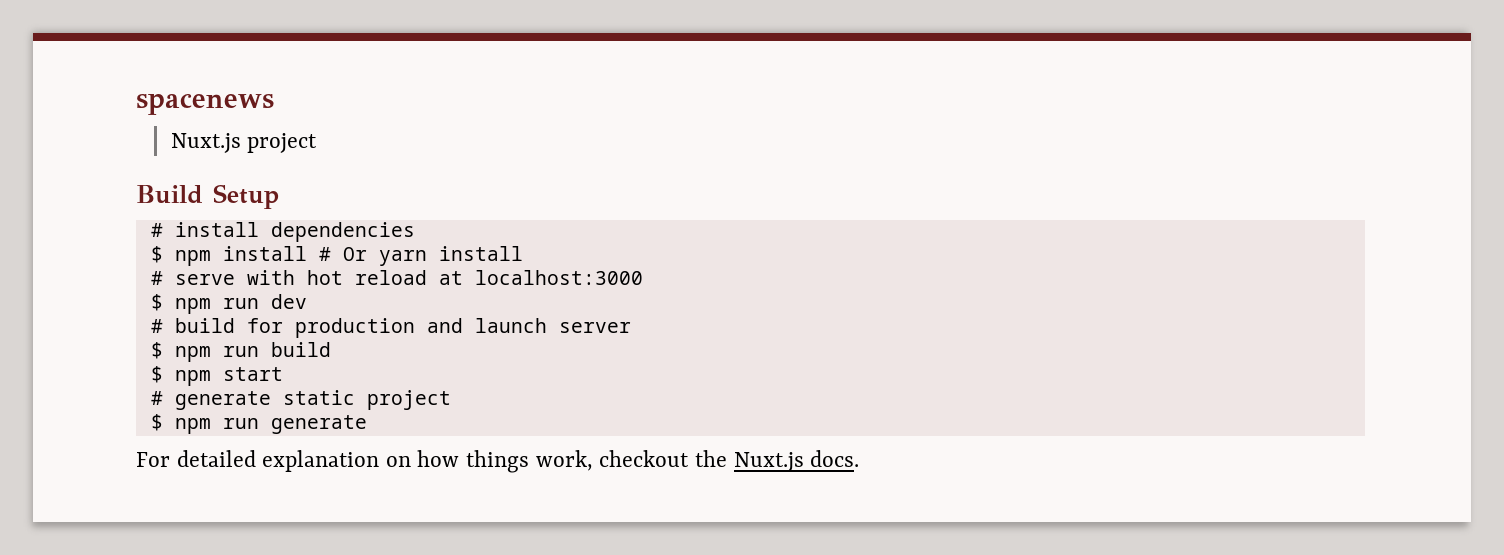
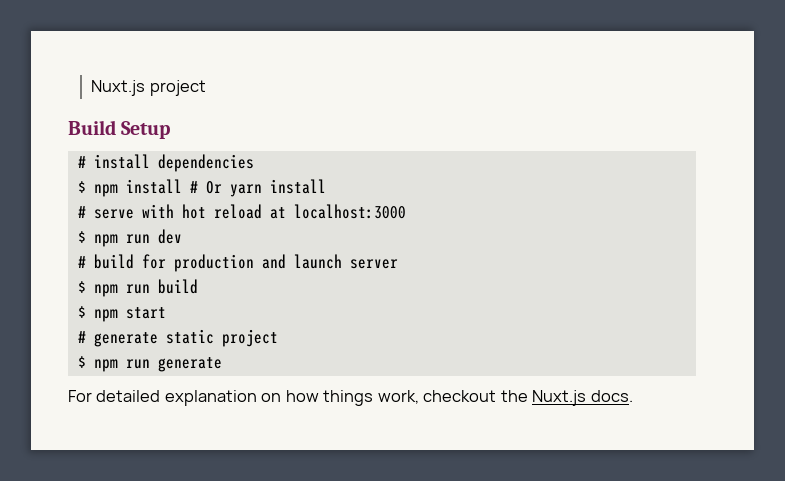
[136,93,274,115] spacenews // -> (91, 88) none

